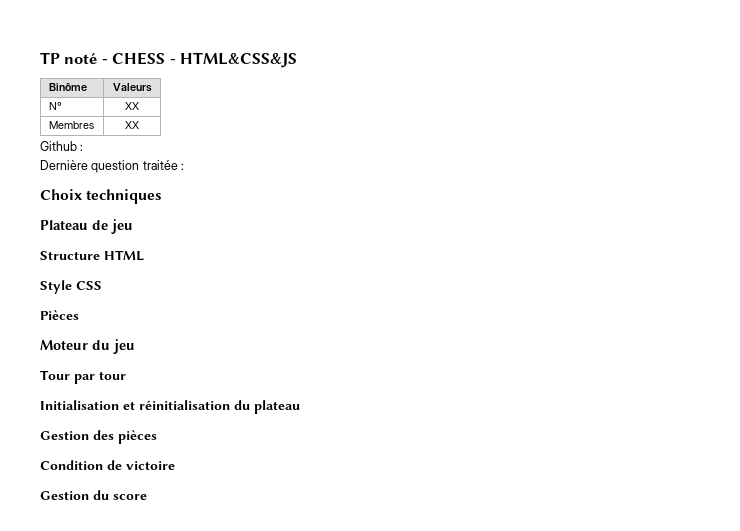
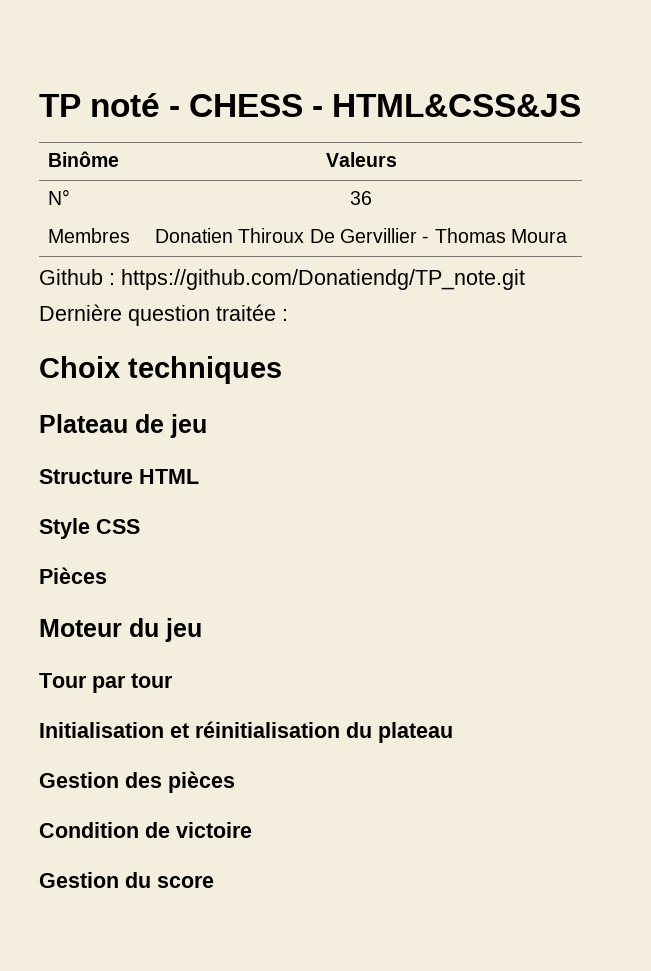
[125,102,139,110] XX -> [350,191,372,205] 36
[125,121,139,129] XX -> [155,228,567,243] Donatien Thiroux De Gervillier - Thomas Moura
(84, 147) none -> [121,269,525,290] https://github.com/Donatiendg/TP_note.git

